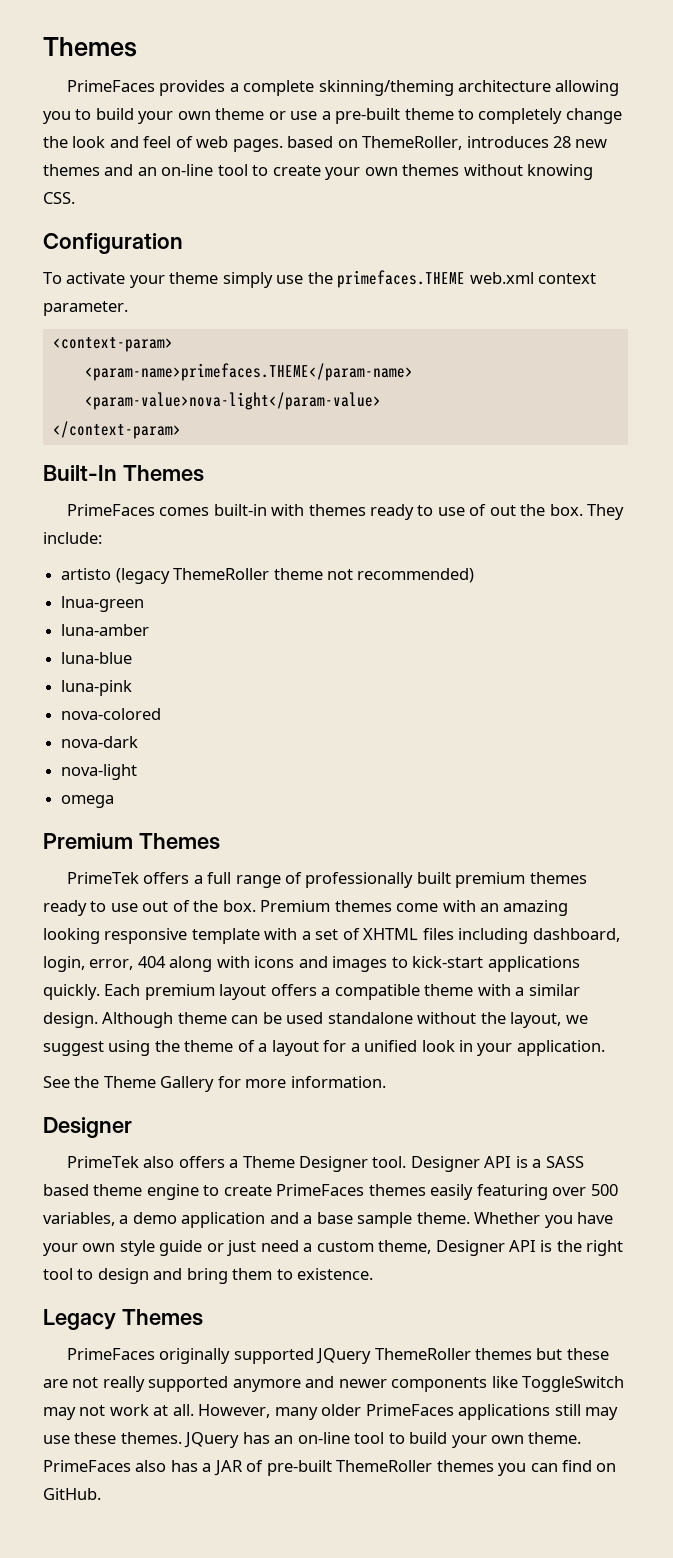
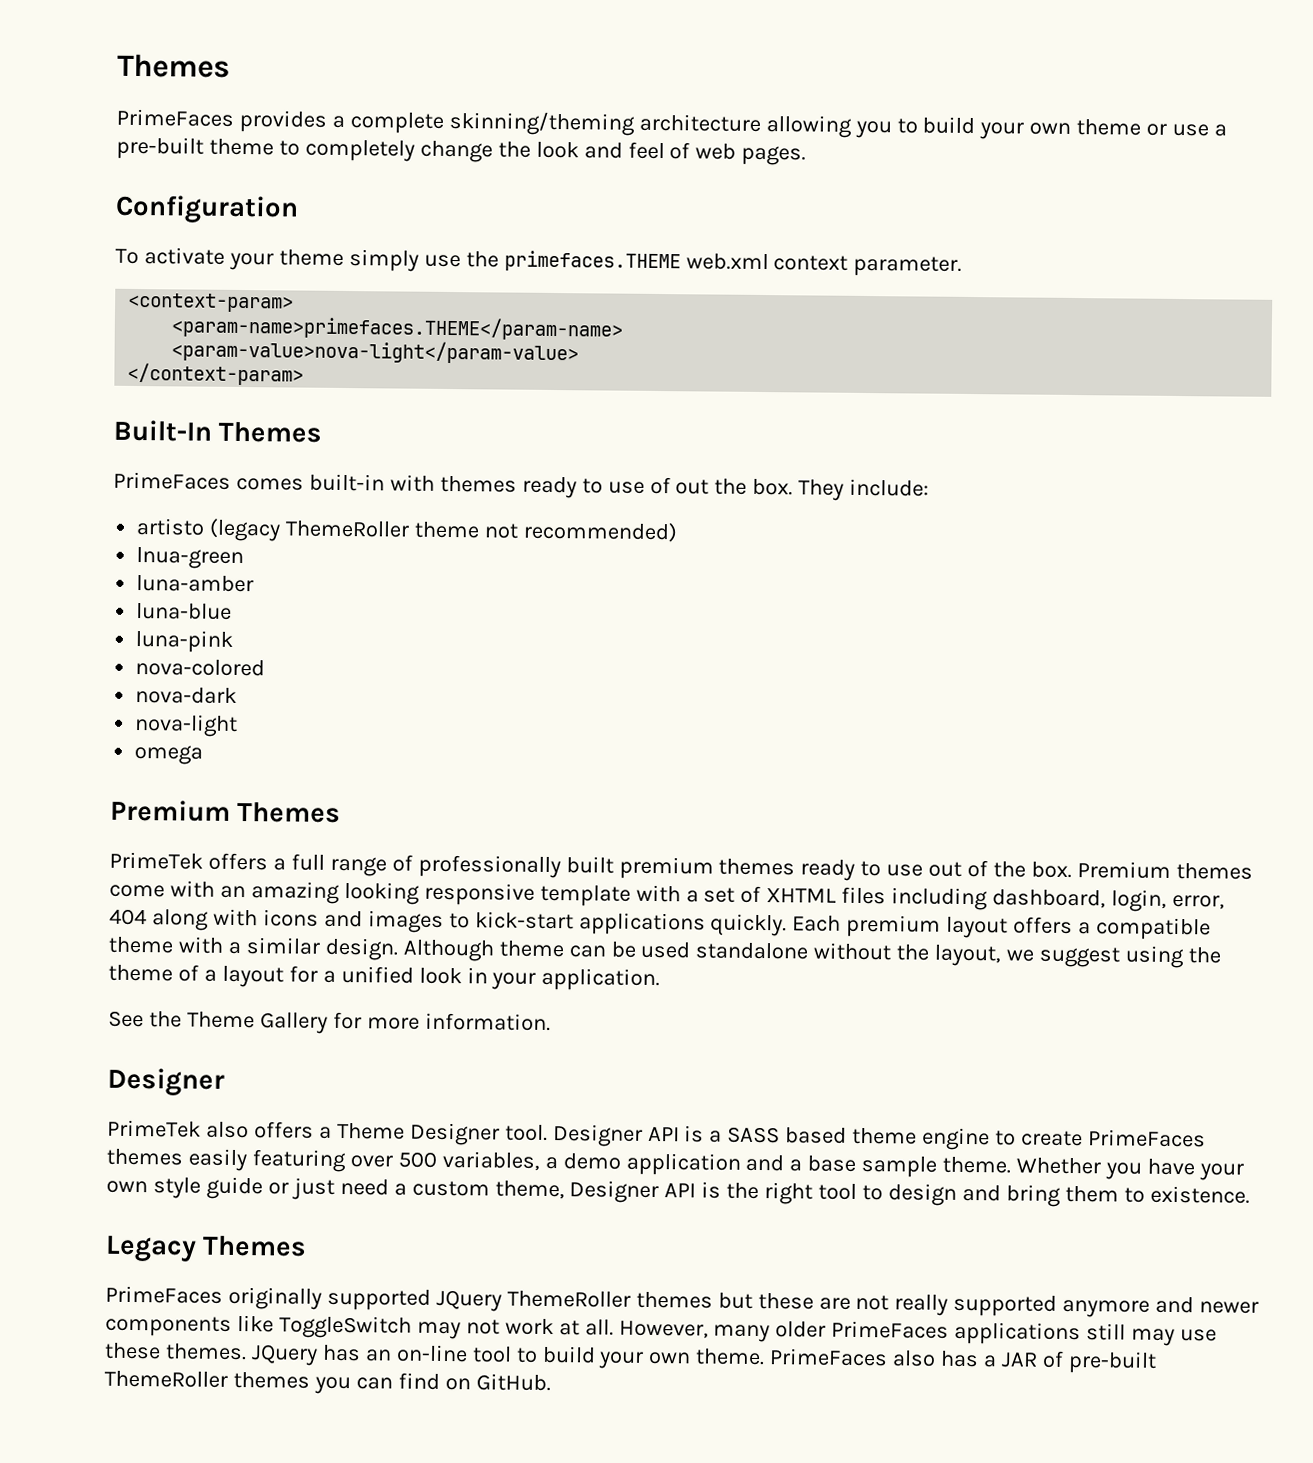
[287,136,608,150] [43,164,594,180] [43,192,75,204] based on ThemeRoller, introduces 28 new themes and an on-line tool to create your own themes without knowing CSS. -> (807, 155) none

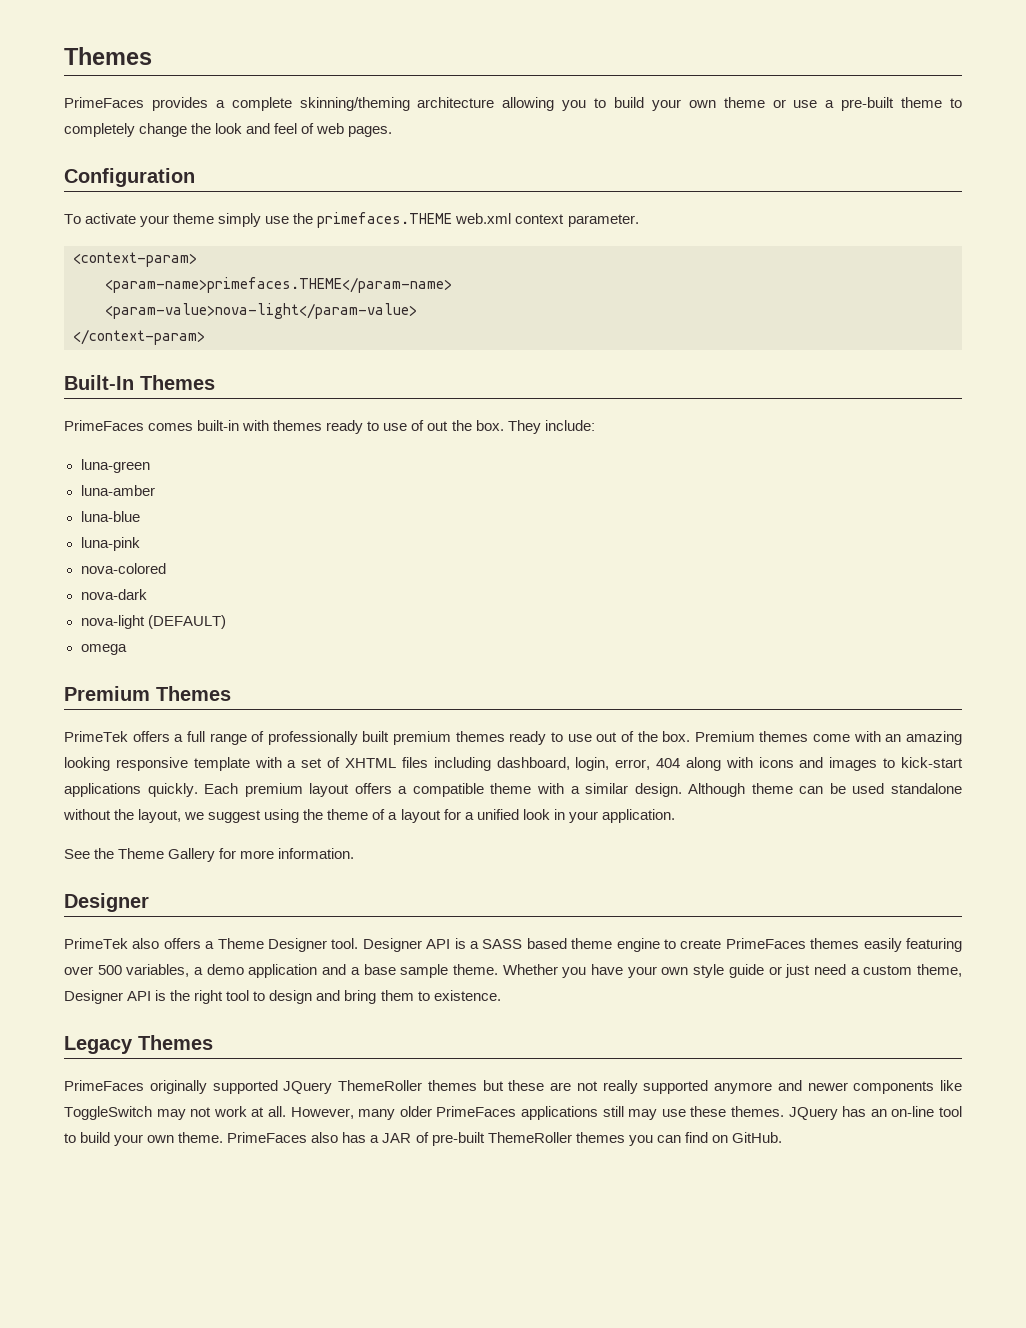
[136,518,678,543] [136,547,245,570] artisto (legacy ThemeRoller theme not recommended) // lnua-green -> [80,459,150,473] luna-green
(239, 725) none -> [147,615,226,629] (DEFAULT)

